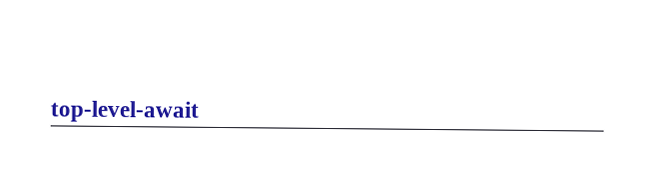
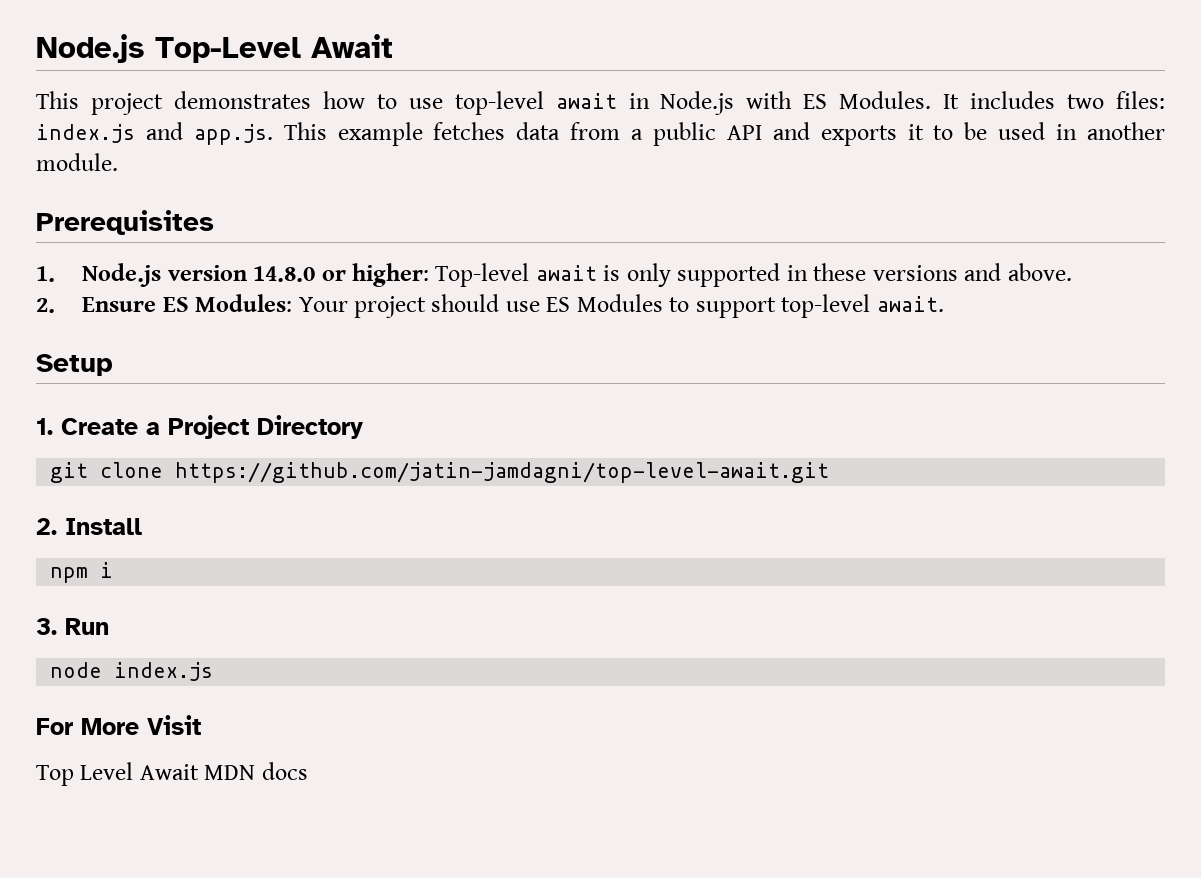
[50,100,199,123] top-level-await -> [36,34,393,63] [36,91,1165,115] [36,122,1166,146] [36,153,118,171] [36,210,214,235] [36,263,1072,287] [36,294,944,318] [36,354,113,376] [36,415,363,439] [50,462,830,483] [36,518,142,535] [50,562,114,583] [36,618,109,635] [50,662,214,681] [36,715,201,735] [36,762,308,786] Node.js Top-Level Await // This project demonstrates how to use top-level await in Node.js with ES Modules. It includes two files: index.js and app.js. This example fetches data from a public API and exports it to be used in another module. // Prerequisites // 1. Node.js version 14.8.0 or higher: Top-level await is only supported in these versions and above. // 2. Ensure ES Modules: Your project should use ES Modules to support top-level await. // Setup // 1. Create a Project Directory // git clone https://github.com/jatin-jamdagni/top-level-await.git // 2. Install // npm i // 3. Run // node index.js // For More Visit // Top Level Await MDN docs

